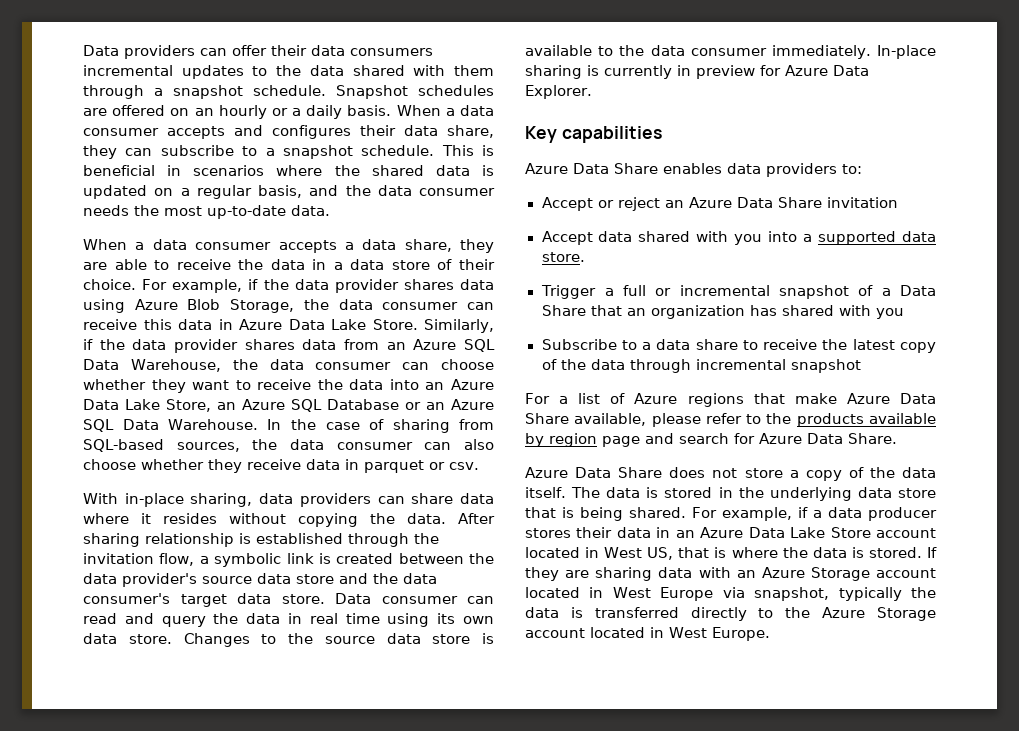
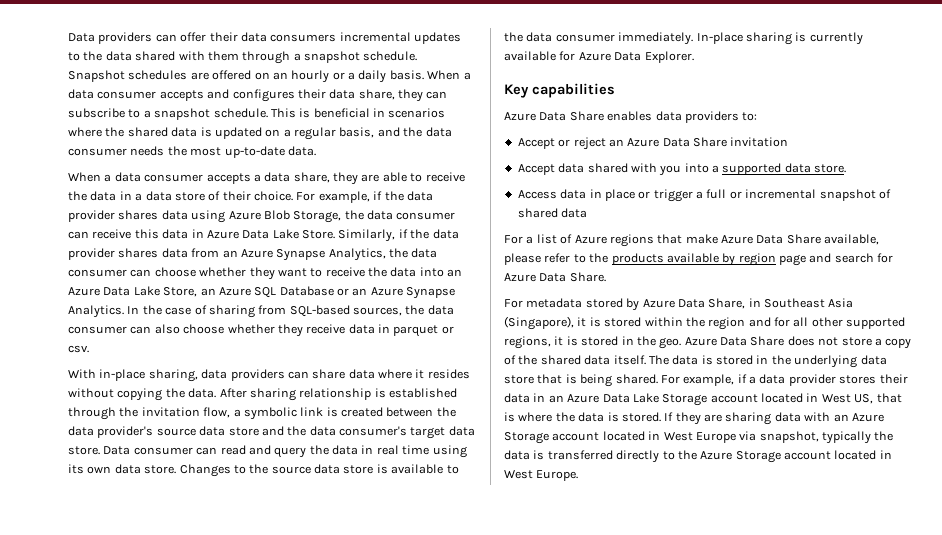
[464,339,496,352] [83,359,221,372] SQL Data Warehouse, -> [276,248,386,261] Synapse Analytics,
[83,419,259,432] SQL Data Warehouse. -> [406,287,456,299] [68,305,124,318] Synapse Analytics.
[677,65,755,79] in preview -> [504,51,556,61] available
[540,285,597,299] Trigger -> [517,189,693,202] Access data in place or trigger
[881,285,936,296] [541,305,904,319] [541,339,936,353] [541,359,861,373] a Data Share that an organization has shared with you // Subscribe to a data share to receive the latest copy of the data through incremental snapshot -> [517,208,588,218] shared data
(897, 438) none -> [504,298,854,311] [504,316,906,330] [504,336,682,349] For metadata stored by Azure Data Share, in Southeast Asia (Singapore), it is stored within the region and for all other supported regions, it is stored in the geo.
(895, 472) none -> [540,355,581,365] shared
[868,507,937,521] producer -> [788,374,836,386] provider
[830,527,871,538] Store -> [662,394,708,406] Storage

